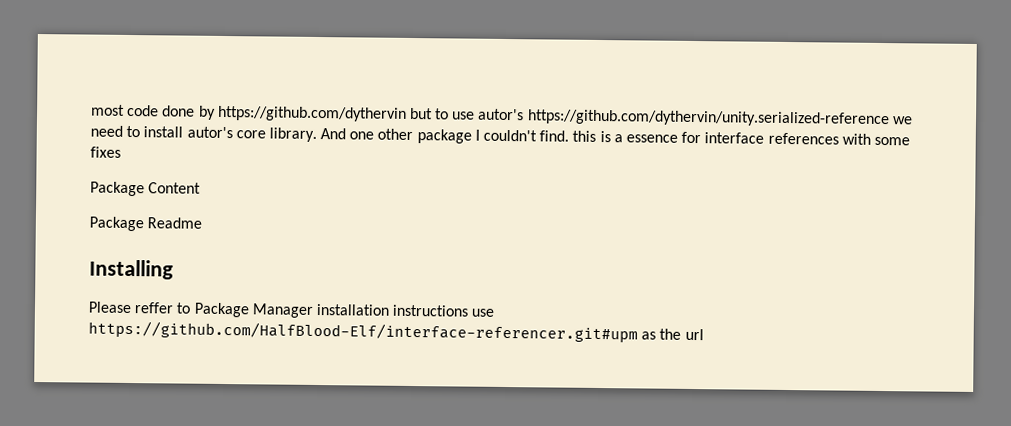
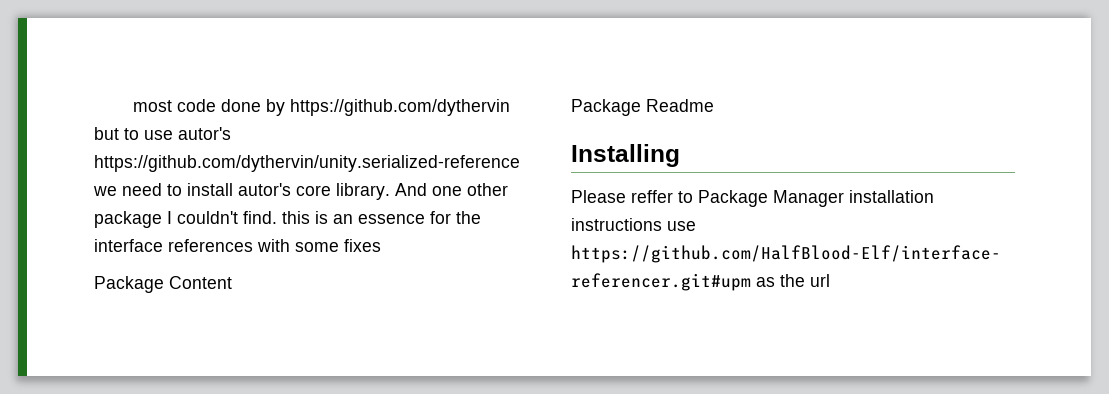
[613,134,623,143] a -> [333,214,353,224] an
(702, 137) none -> [456,211,481,224] the

